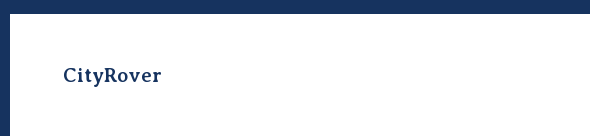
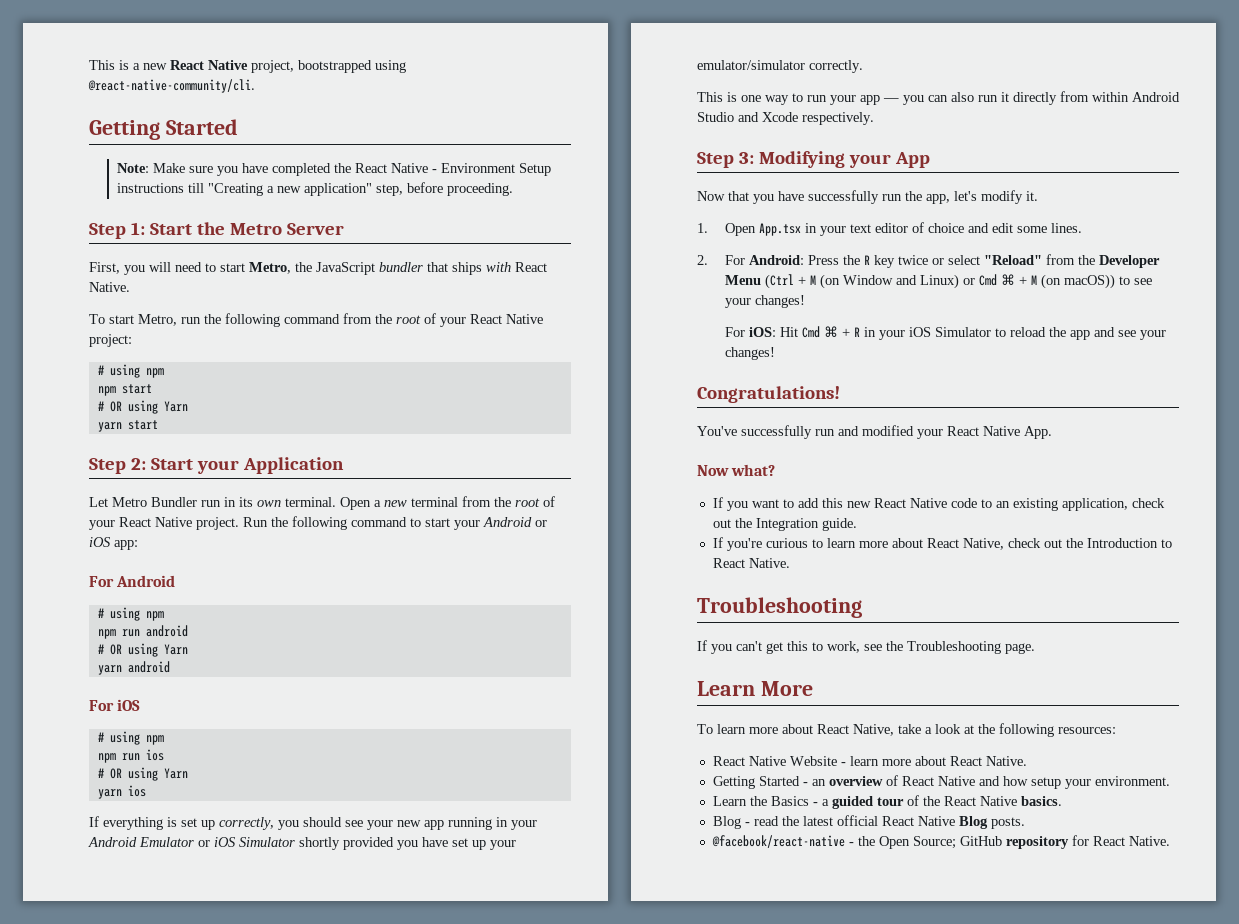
[63,68,162,87] CityRover -> [89,60,406,73] [88,79,255,93] [89,119,238,140] [117,163,552,176] [117,182,514,196] [89,222,344,239] [89,262,547,275] [89,282,130,292] [89,313,543,327] [89,334,132,347] [97,364,164,378] [97,384,152,396] [97,400,188,414] [97,420,158,432] [89,457,344,474] [89,496,555,510] [89,516,547,530] [89,537,138,550] [89,575,176,587] [97,607,164,621] [97,625,188,639] [97,643,188,657] [97,661,170,675] [89,699,141,711] [97,731,164,745] [97,749,164,763] [97,767,188,781] [97,785,146,799] [89,816,537,830] [88,837,516,850] [697,60,863,73] [697,91,1180,105] [697,112,874,125] [697,151,930,168] [697,190,1038,204] [697,222,1083,236] [697,254,1161,268] [725,274,1153,289] [725,295,806,308] [725,326,1167,340] [725,347,776,360] [697,386,840,403] [697,425,1052,439] [697,464,776,476] [712,497,1165,511] [712,518,857,531] [712,537,1172,551] [712,558,790,568] [697,597,862,618] [697,640,1035,654] [697,681,813,696] [697,723,1116,737] [712,756,1027,766] [712,775,1170,789] [712,795,1062,809] [712,815,1025,829] [711,835,1170,849] This is a new React Native project, bootstrapped using @react-native-community/cli. // Getting Started // Note: Make sure you have completed the React Native - Environment Setup instructions till "Creating a new application" step, before proceeding. // Step 1: Start the Metro Server // First, you will need to start Metro, the JavaScript bundler that ships with React Native. // To start Metro, run the following command from the root of your React Native project: // # using npm // npm start // # OR using Yarn // yarn start // Step 2: Start your Application // Let Metro Bundler run in its own terminal. Open a new terminal from the root of your React Native project. Run the following command to start your Android or iOS app: // For Android // # using npm // npm run android // # OR using Yarn // yarn android // For iOS // # using npm // npm run ios // # OR using Yarn // yarn ios // If everything is set up correctly, you should see your new app running in your Android Emulator or iOS Simulator shortly provided you have set up your emulator/simulator correctly. // This is one way to run your app — you can also run it directly from within Android Studio and Xcode respectively. // Step 3: Modifying your App // Now that you have successfully run the app, let's modify it. // 1. Open App.tsx in your text editor of choice and edit some lines. // 2. For Android: Press the R key twice or select "Reload" from the Developer Menu (Ctrl + M (on Window and Linux) or Cmd ⌘ + M (on macOS)) to see your changes! // For iOS: Hit Cmd ⌘ + R in your iOS Simulator to reload the app and see your changes! // Congratulations! // You've successfully run and modified your React Native App. // Now what? // If you want to add this new React Native code to an existing application, check out the Integration guide. // If you're curious to learn more about React Native, check out the Introduction to React Native. // Troubleshooting // If you can't get this to work, see the Troubleshooting page. // Learn More // To learn more about React Native, take a look at the following resources: // React Native Website - learn more about React Native. // Getting Started - an overview of React Native and how setup your environment. // Learn the Basics - a guided tour of the React Native basics. // Blog - read the latest official React Native Blog posts. // @facebook/react-native - the Open Source; GitHub repository for React Native.

